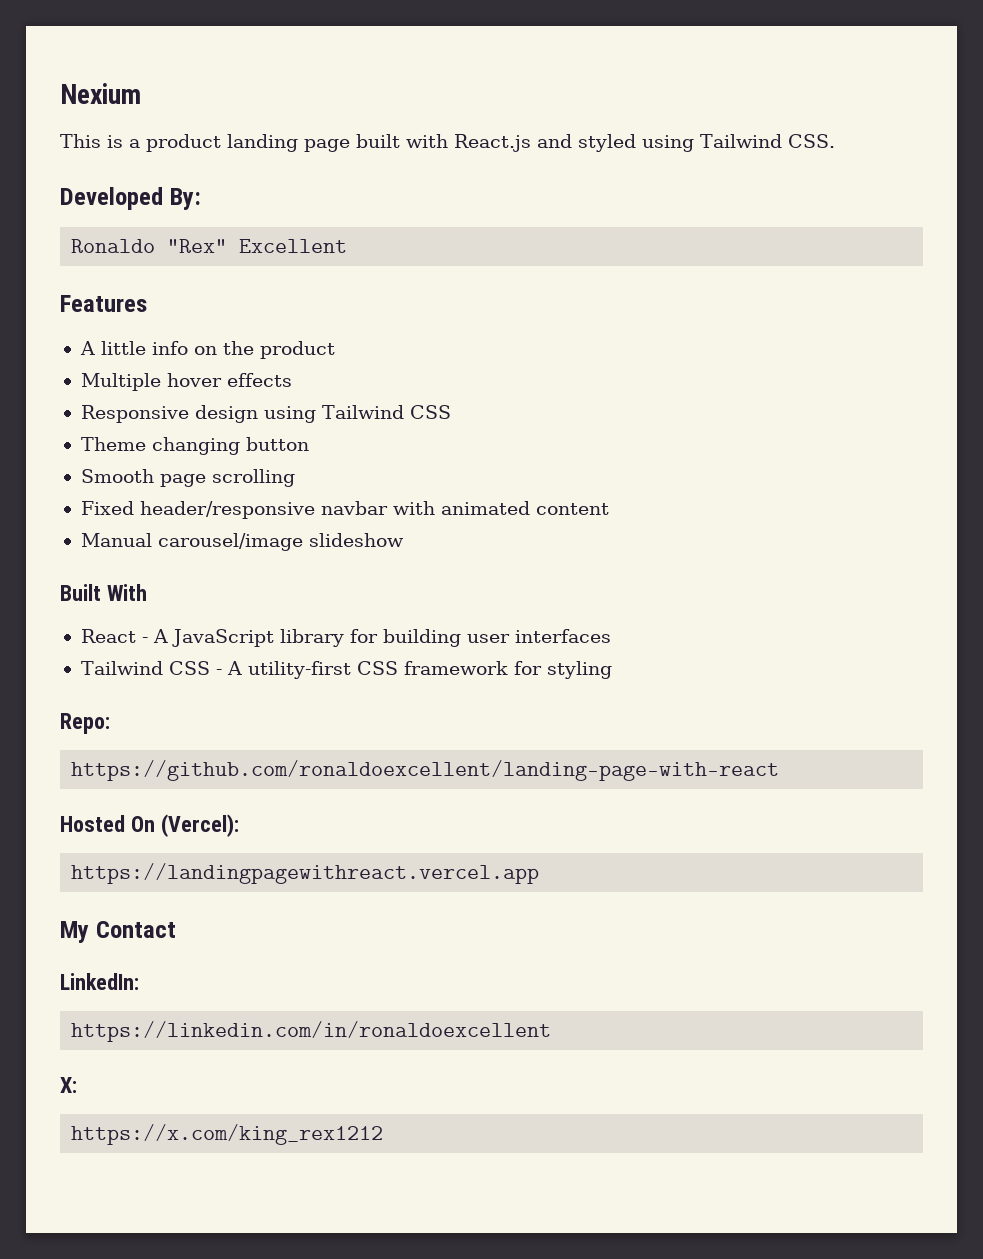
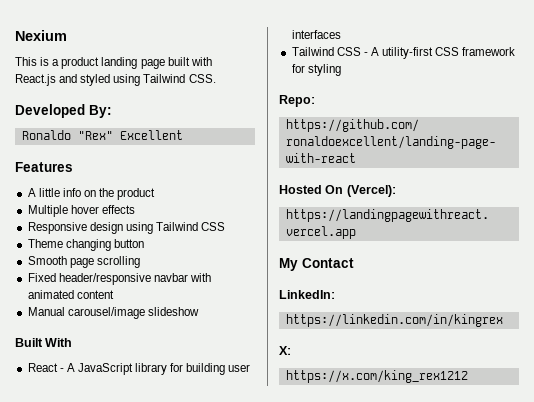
[71,1021,552,1042] https://linkedin.com/in/ronaldoexcellent -> [285,314,503,327] https://linkedin.com/in/kingrex

